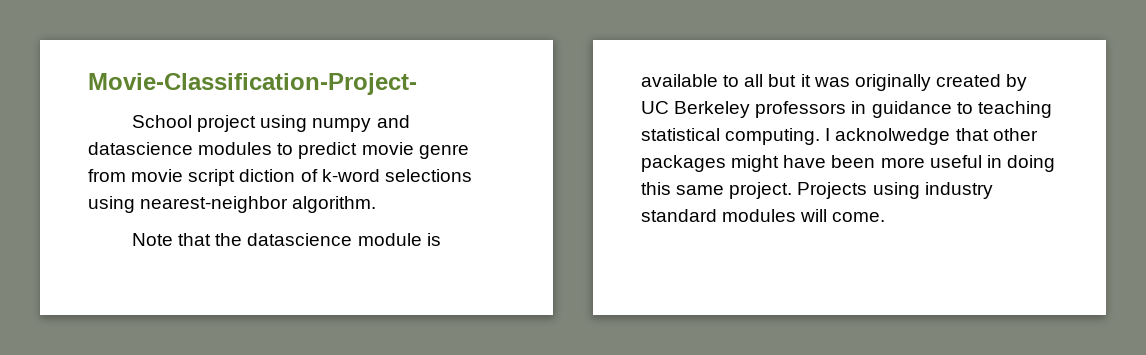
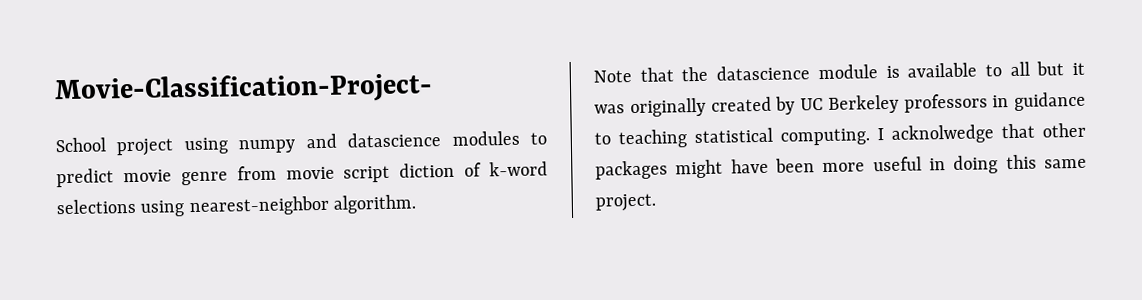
[797,182,993,199] [641,209,886,222] Projects using industry standard modules will come. -> (656, 202) none

